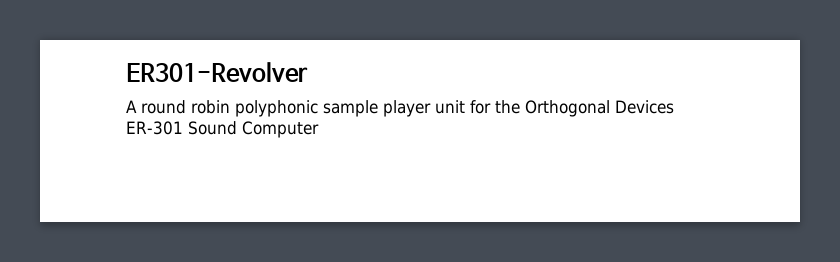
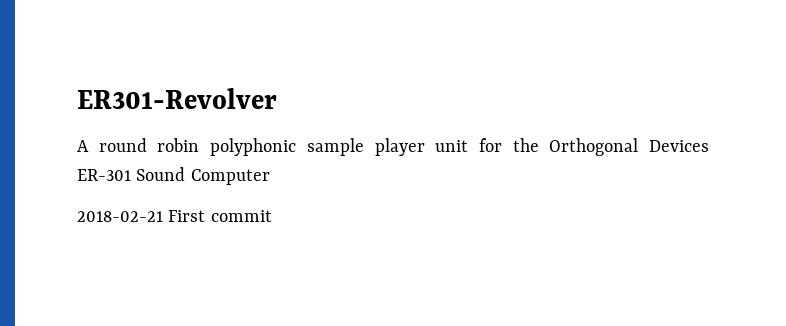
(319, 129) none -> [77,210,272,222] // 2018-02-21 First commit

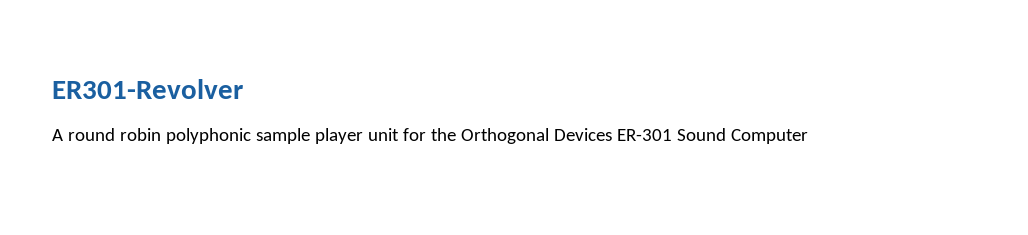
[77,210,272,222] // 2018-02-21 First commit -> (808, 136) none

